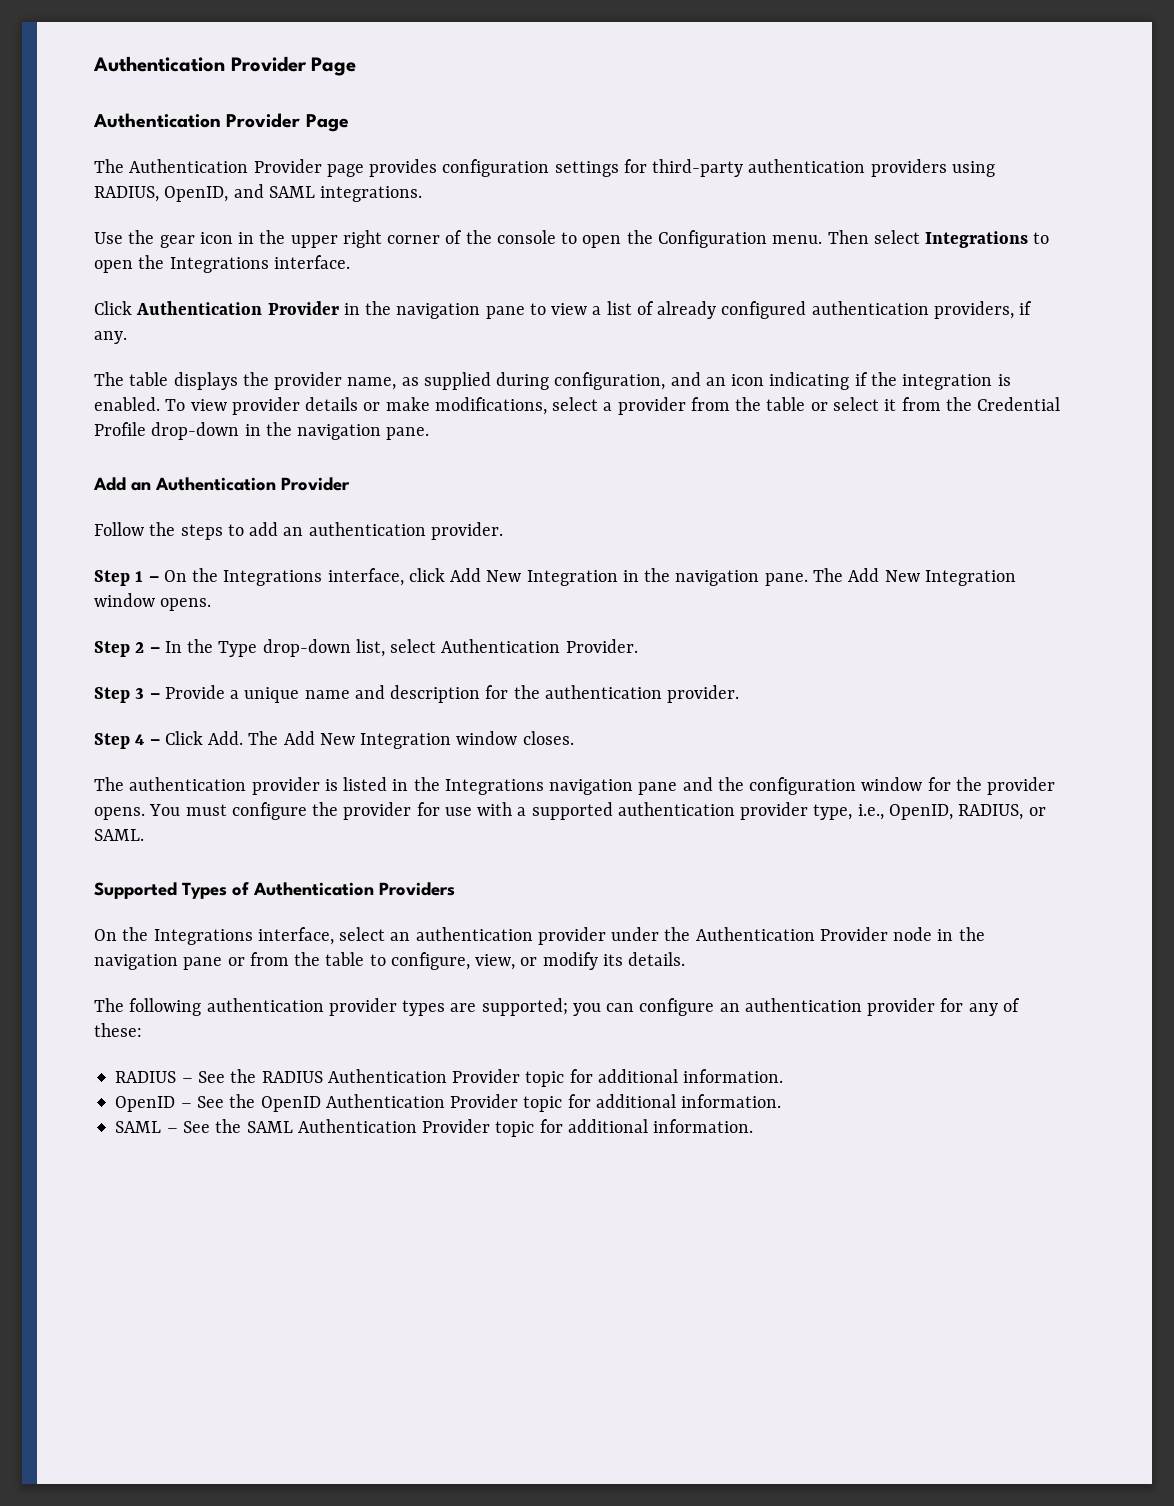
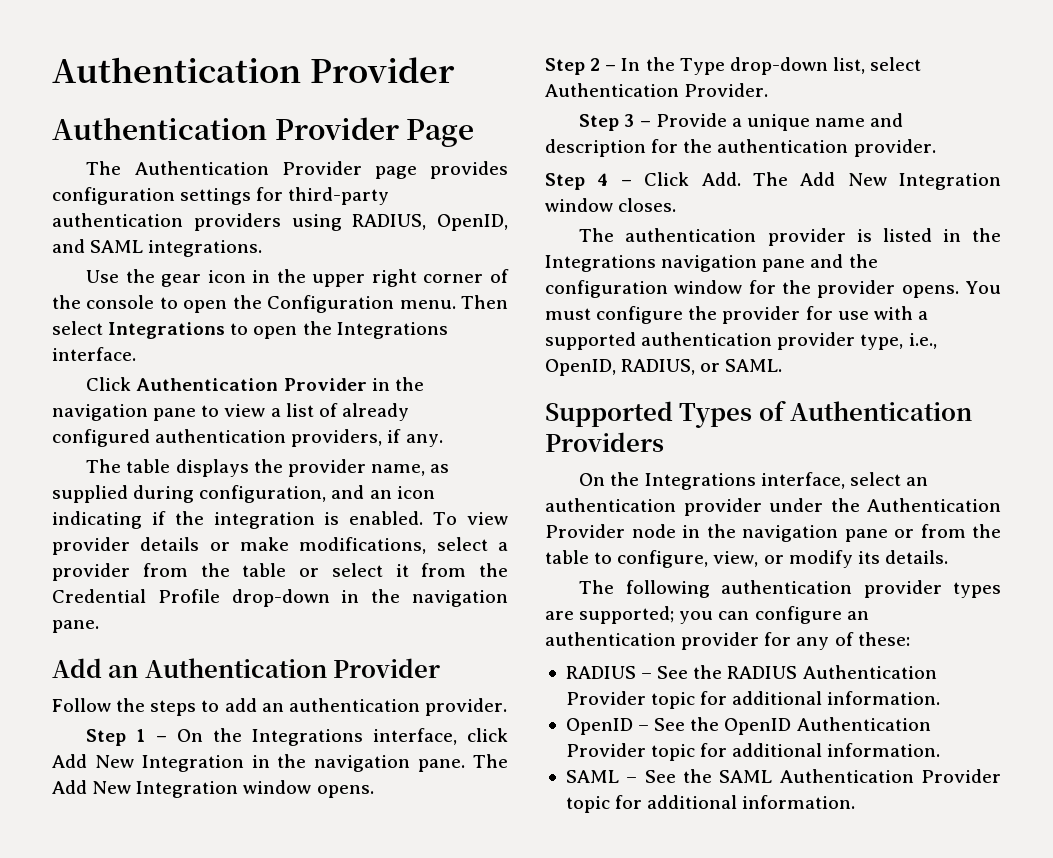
[93,56,357,76] Authentication Provider Page -> [52,57,455,83] Authentication Provider

